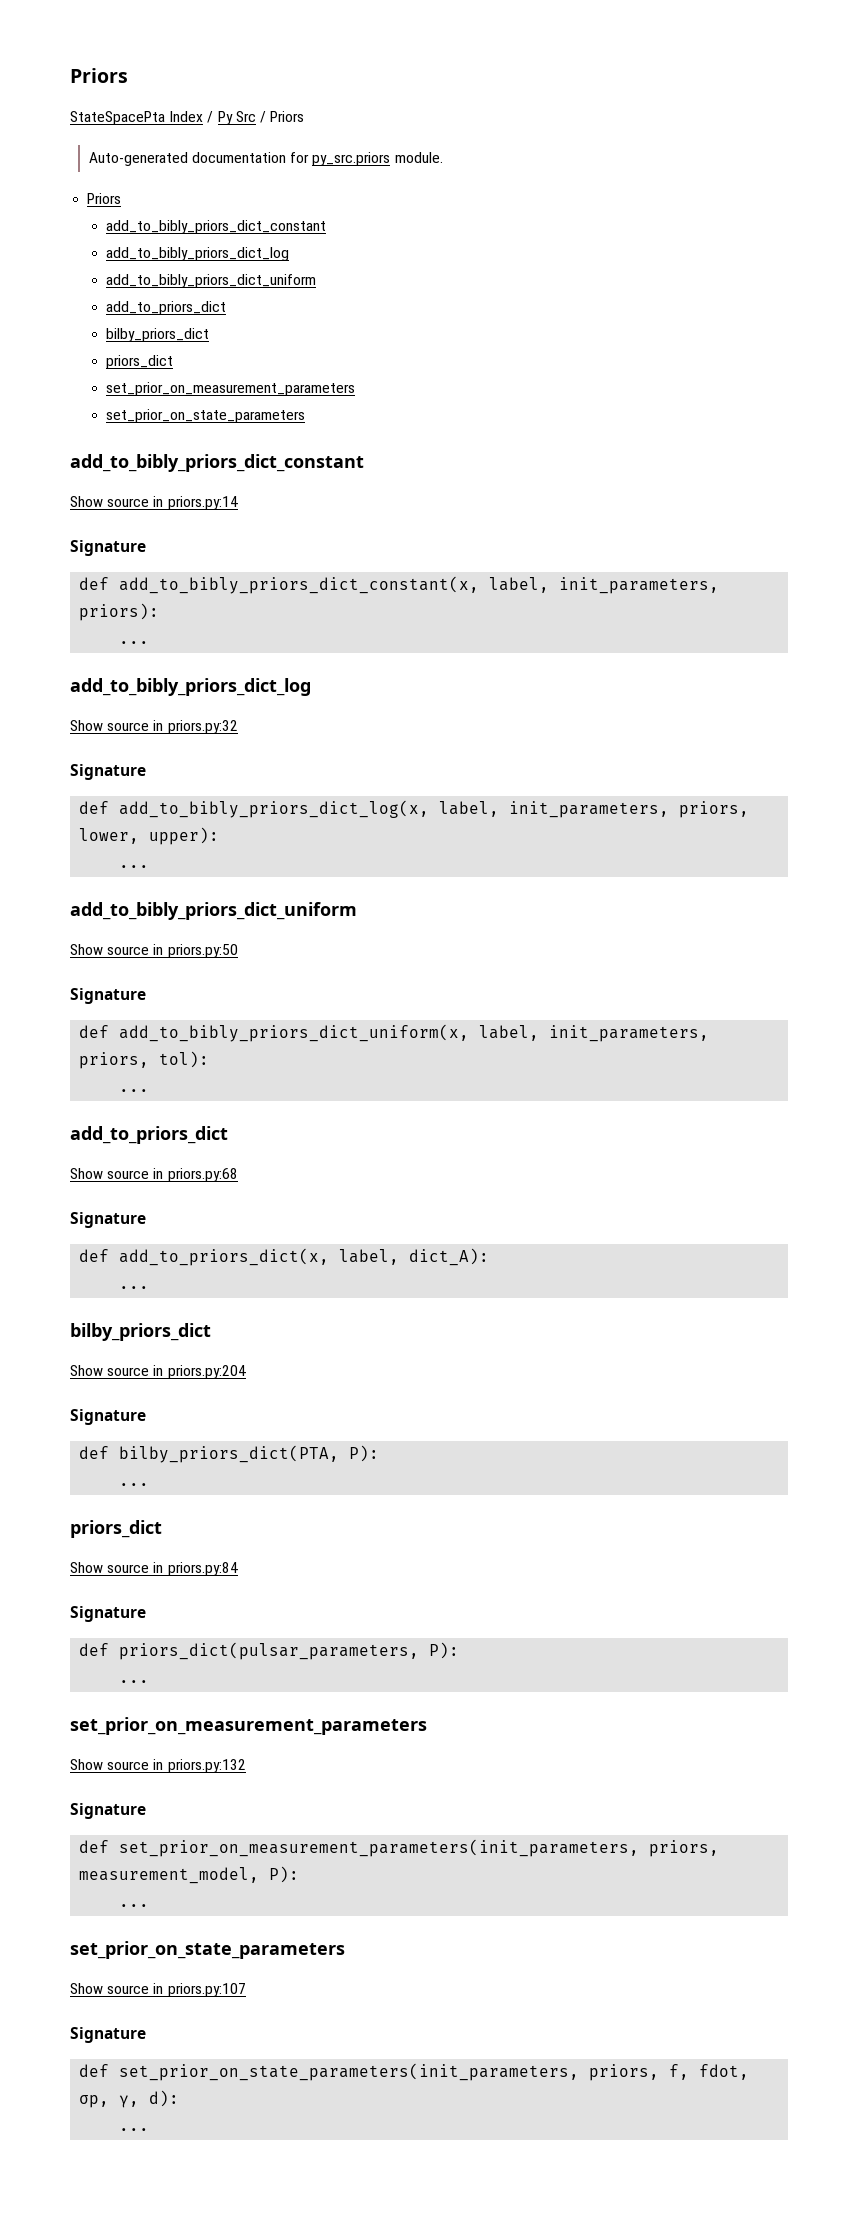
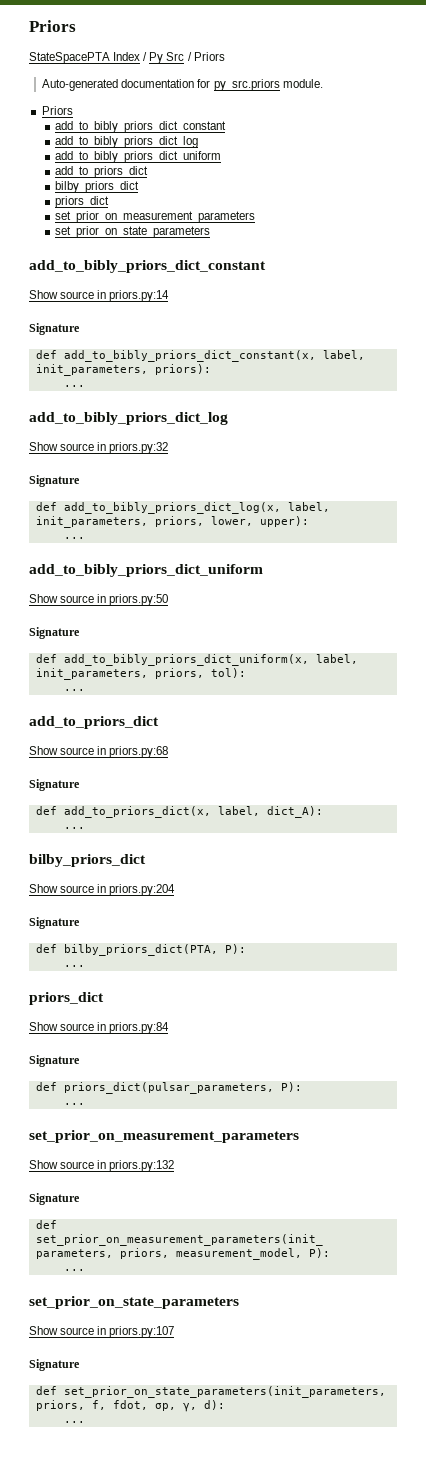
[70,68,128,83] [70,111,165,125] Priors // StateSpacePta -> [29,20,76,32] [29,52,110,64] Priors // StateSpacePTA

